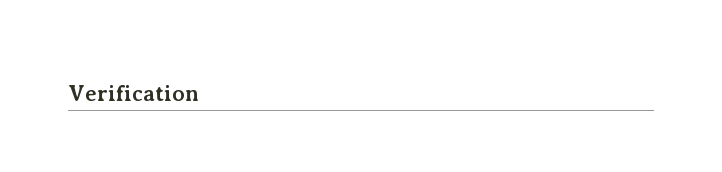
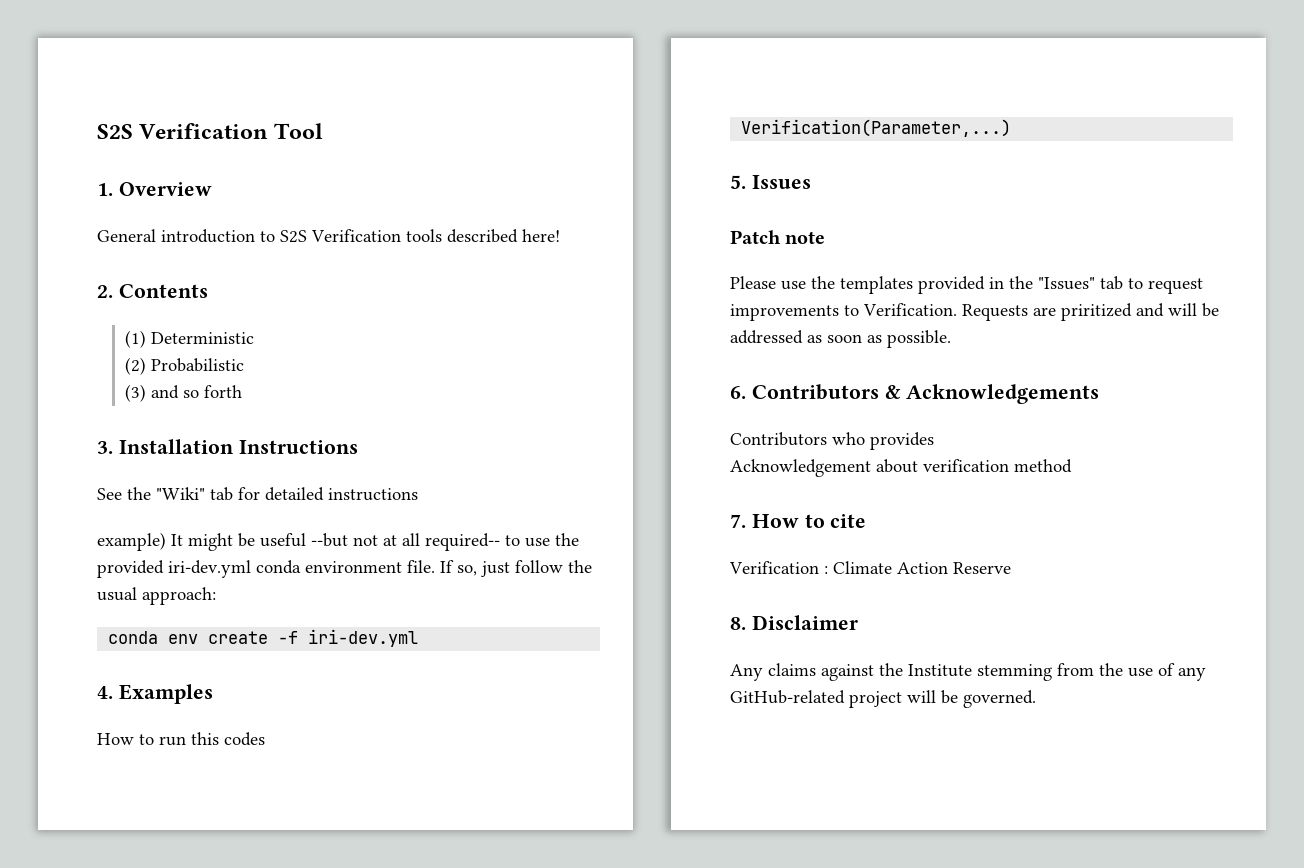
[68,85,199,101] Verification -> [97,123,323,139] [97,182,212,196] [97,229,560,243] [97,284,208,298] [124,330,254,348] [124,357,244,375] [124,384,242,402] [97,439,358,454] [97,487,418,501] [97,532,579,551] [97,560,592,578] [97,587,216,605] [108,629,419,647] [97,684,213,704] [97,732,265,746] [741,119,1012,137] [730,175,811,189] [730,230,826,244] [730,276,1203,294] [730,303,1219,321] [730,330,951,348] [730,384,1100,404] [730,432,934,450] [730,459,1072,477] [730,514,867,528] [729,561,1011,574] [730,615,858,630] [730,663,1206,681] [730,690,1036,708] S2S Verification Tool // 1. Overview // General introduction to S2S Verification tools described here! // 2. Contents // (1) Deterministic // (2) Probabilistic // (3) and so forth // 3. Installation Instructions // See the "Wiki" tab for detailed instructions // example) It might be useful --but not at all required-- to use the provided iri-dev.yml conda environment file. If so, just follow the usual approach: // conda env create -f iri-dev.yml // 4. Examples // How to run this codes // Verification(Parameter,...) // 5. Issues // Patch note // Please use the templates provided in the "Issues" tab to request improvements to Verification. Requests are priritized and will be addressed as soon as possible. // 6. Contributors & Acknowledgements // Contributors who provides // Acknowledgement about verification method // 7. How to cite // Verification : Climate Action Reserve // 8. Disclaimer // Any claims against the Institute stemming from the use of any GitHub-related project will be governed.

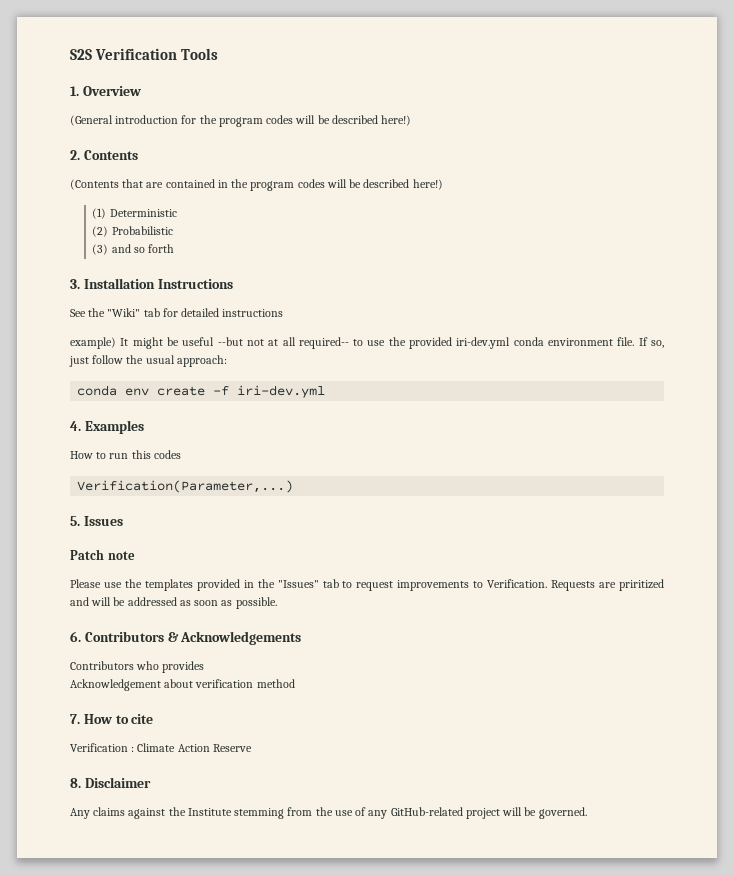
[97,123,323,139] S2S Verification Tool -> [70,48,219,60] S2S Verification Tools
[97,229,560,243] [97,284,208,298] General introduction to S2S Verification tools described here! // 2. Contents -> [70,115,412,127] [70,150,138,160] [70,179,443,191] (General introduction for the program codes will be described here!) // 2. Contents // (Contents that are contained in the program codes will be described here!)

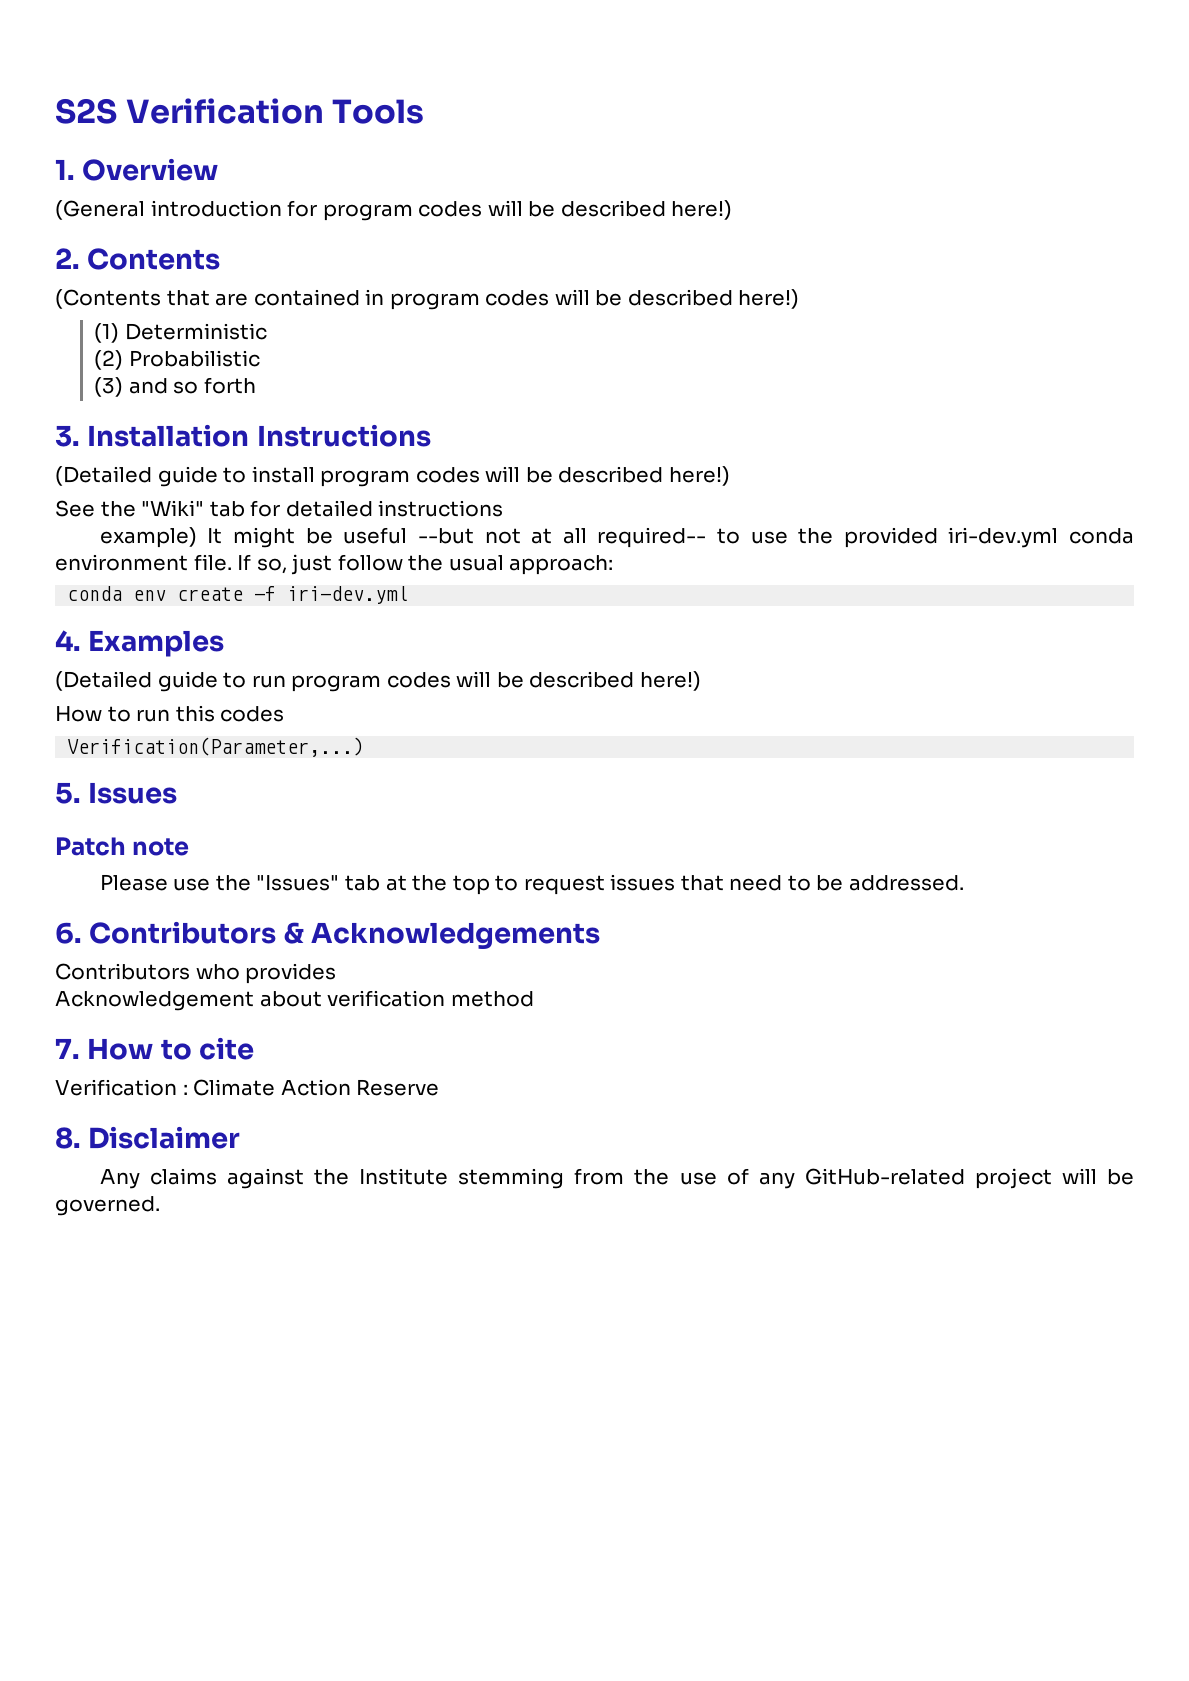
[199,115,217,124] the -> (318, 208) none
[231,179,249,188] the -> (385, 297) none
(233, 284) none -> [55,466,730,487] // (Detailed guide to install program codes will be described here!)
(144, 427) none -> [55,671,701,692] // (Detailed guide to run program codes will be described here!)
[144,579,664,591] [70,597,277,609] templates provided in the "Issues" tab to request improvements to Verification. Requests are priritized and will be addressed as soon as possible. -> [256,874,964,895] "Issues" tab at the top to request issues that need to be addressed.

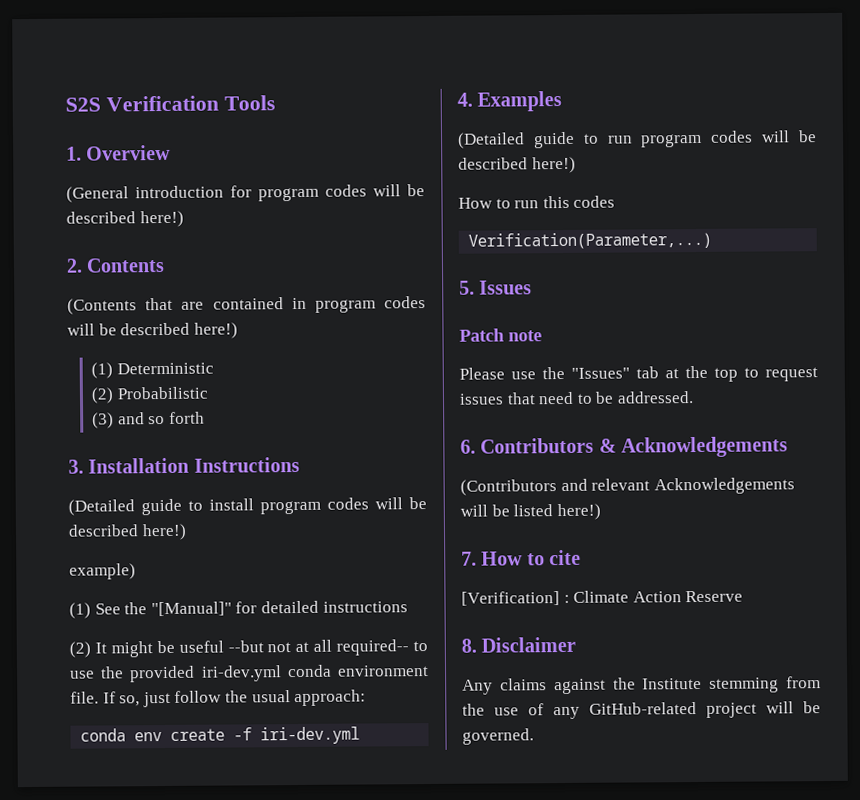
[55,500,245,517] See the "Wiki" tab -> [69,563,136,580] [69,601,232,619] example) // (1) See the "[Manual]"
[99,527,197,548] example) -> [69,641,91,658] (2)
[55,963,337,984] [55,990,534,1011] Contributors who provides // Acknowledgement about verification method -> [460,477,795,496] [460,503,601,521] (Contributors and relevant Acknowledgements will be listed here!)
[55,1079,177,1096] Verification -> [461,591,560,606] [Verification]

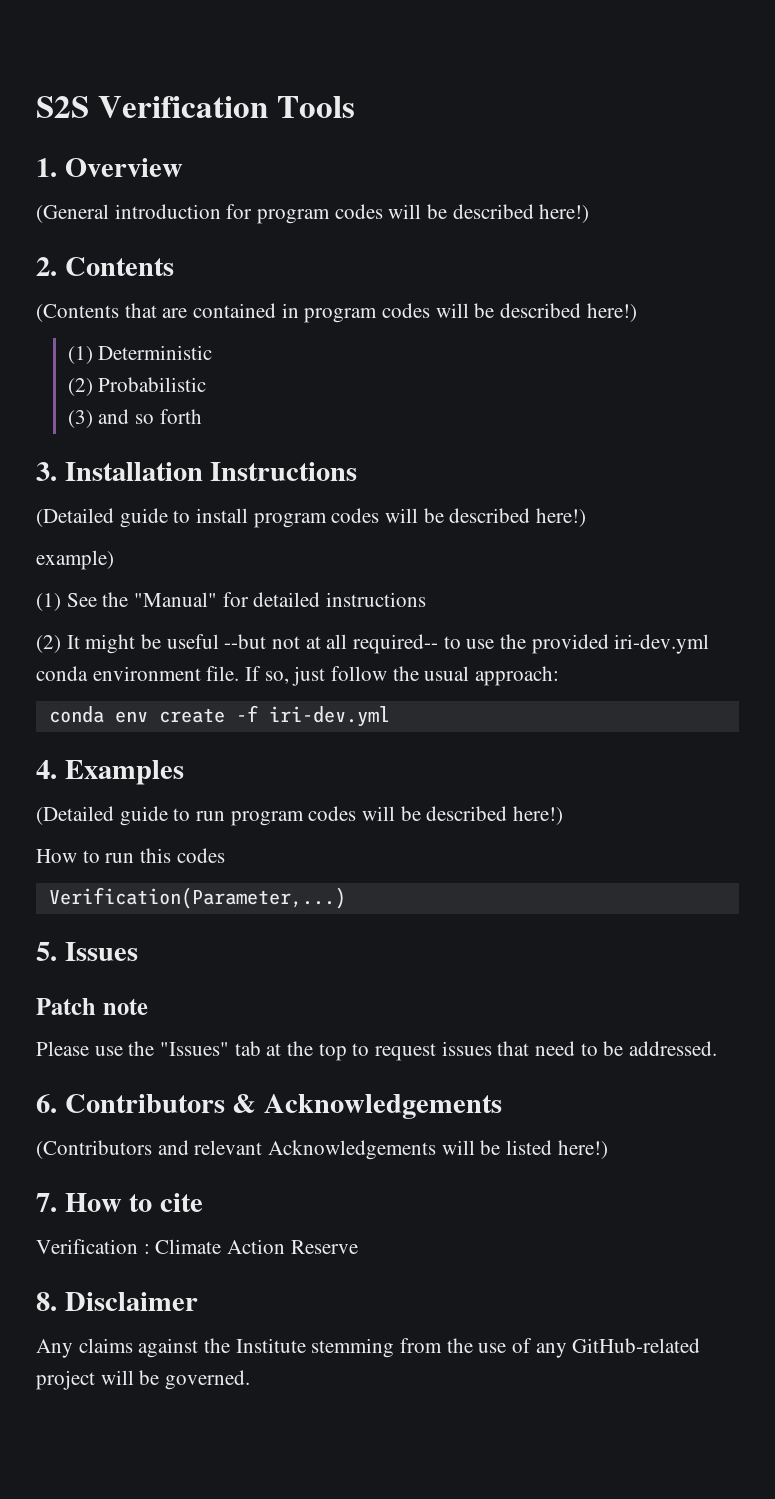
[150,601,232,617] "[Manual]" -> [134,592,218,607] "Manual"
[461,591,560,606] [Verification] -> [36,1239,138,1254] Verification

